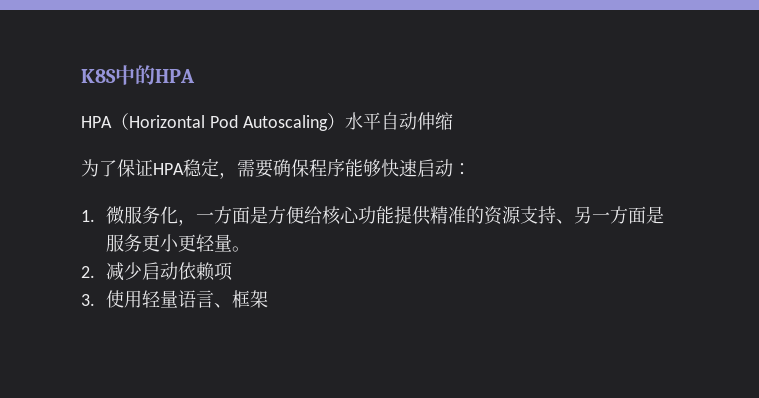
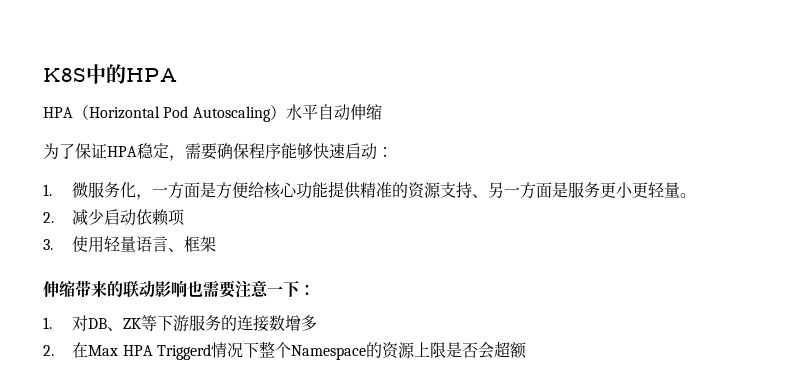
(268, 299) none -> [43,280,315,298] [43,315,318,332] [43,341,528,360] // 伸缩带来的联动影响也需要注意一下： // 1.对DB、ZK等下游服务的连接数增多 // 2.在Max HPA Triggerd情况下整个Namespace的资源上限是否会超额

